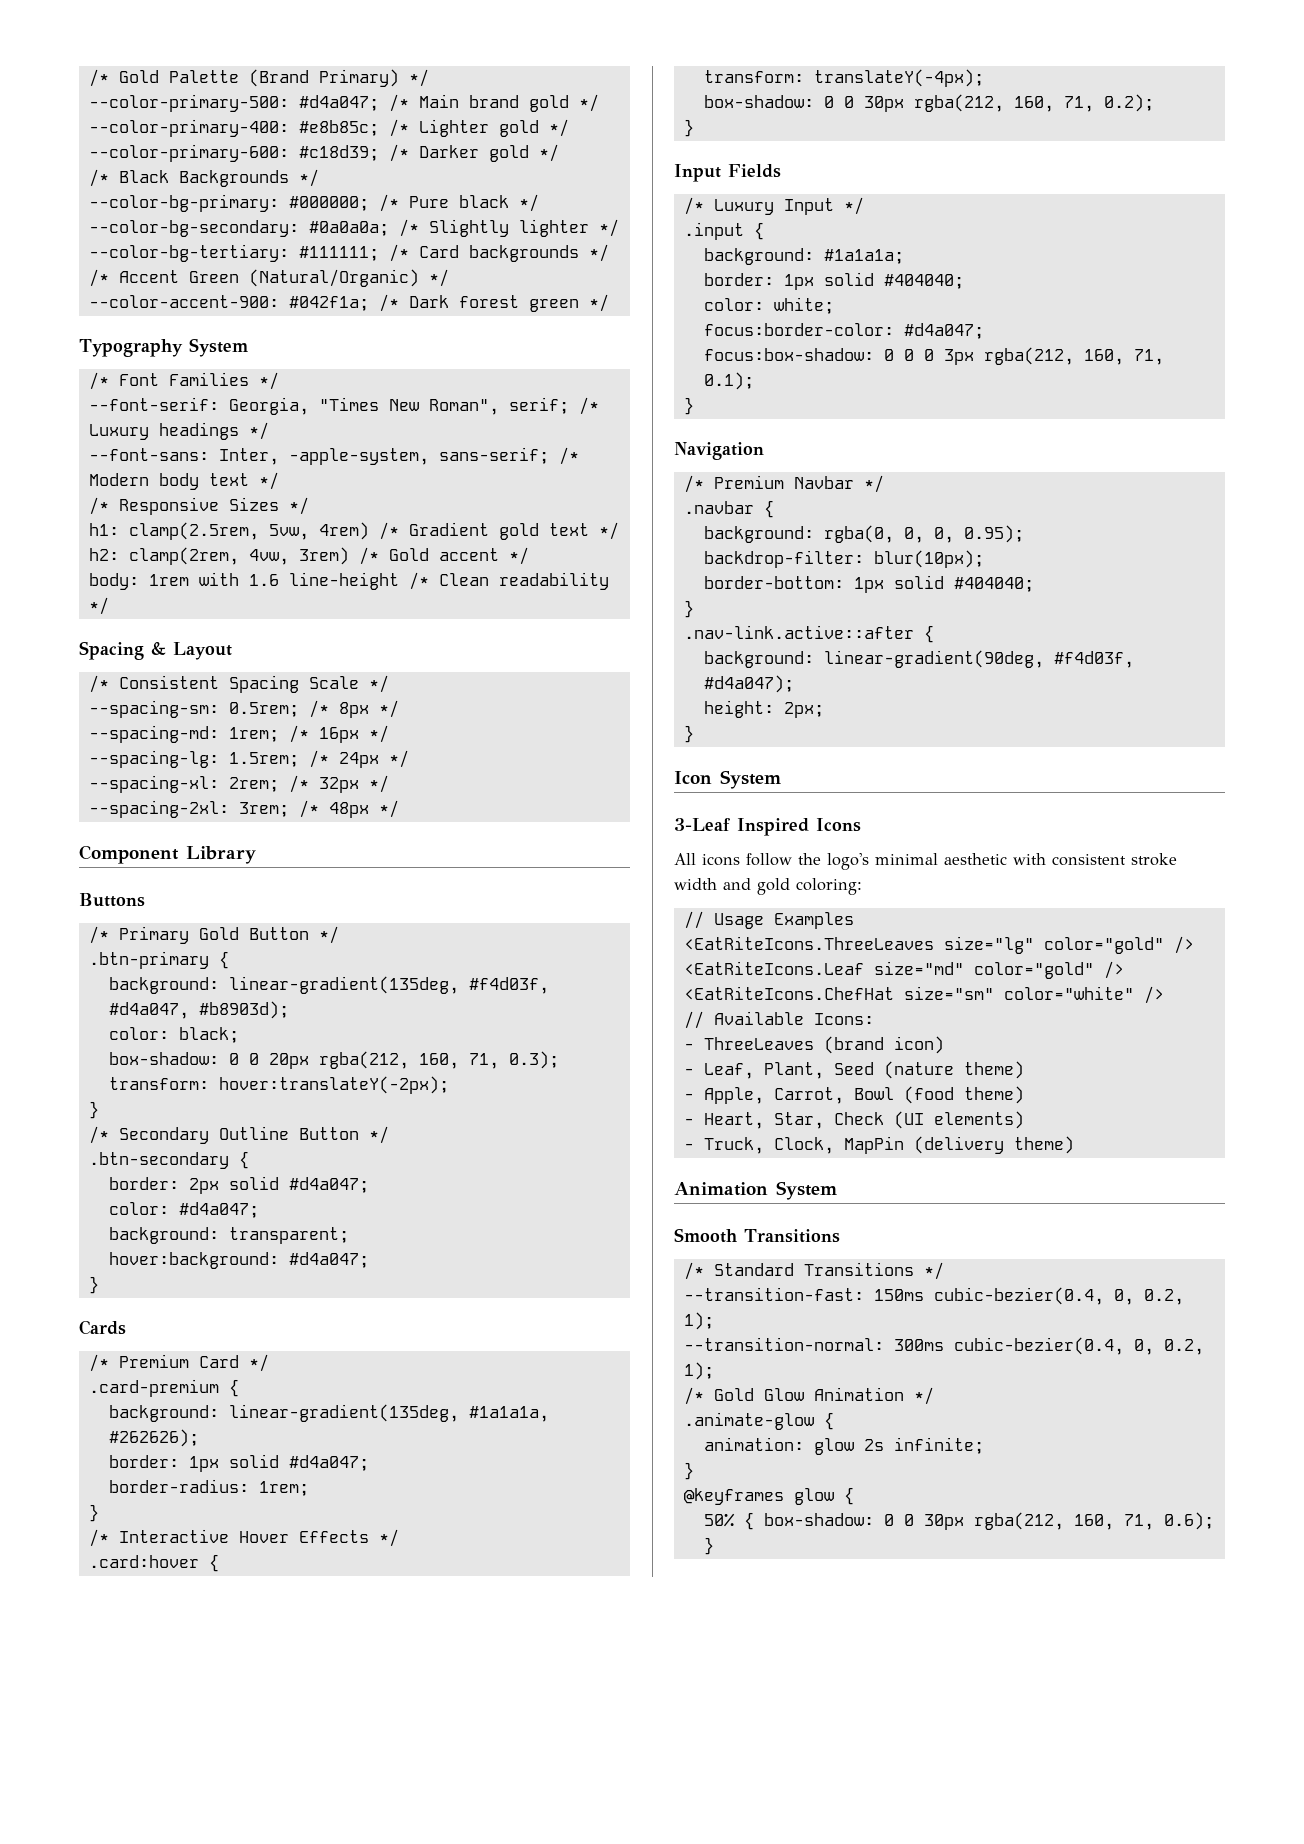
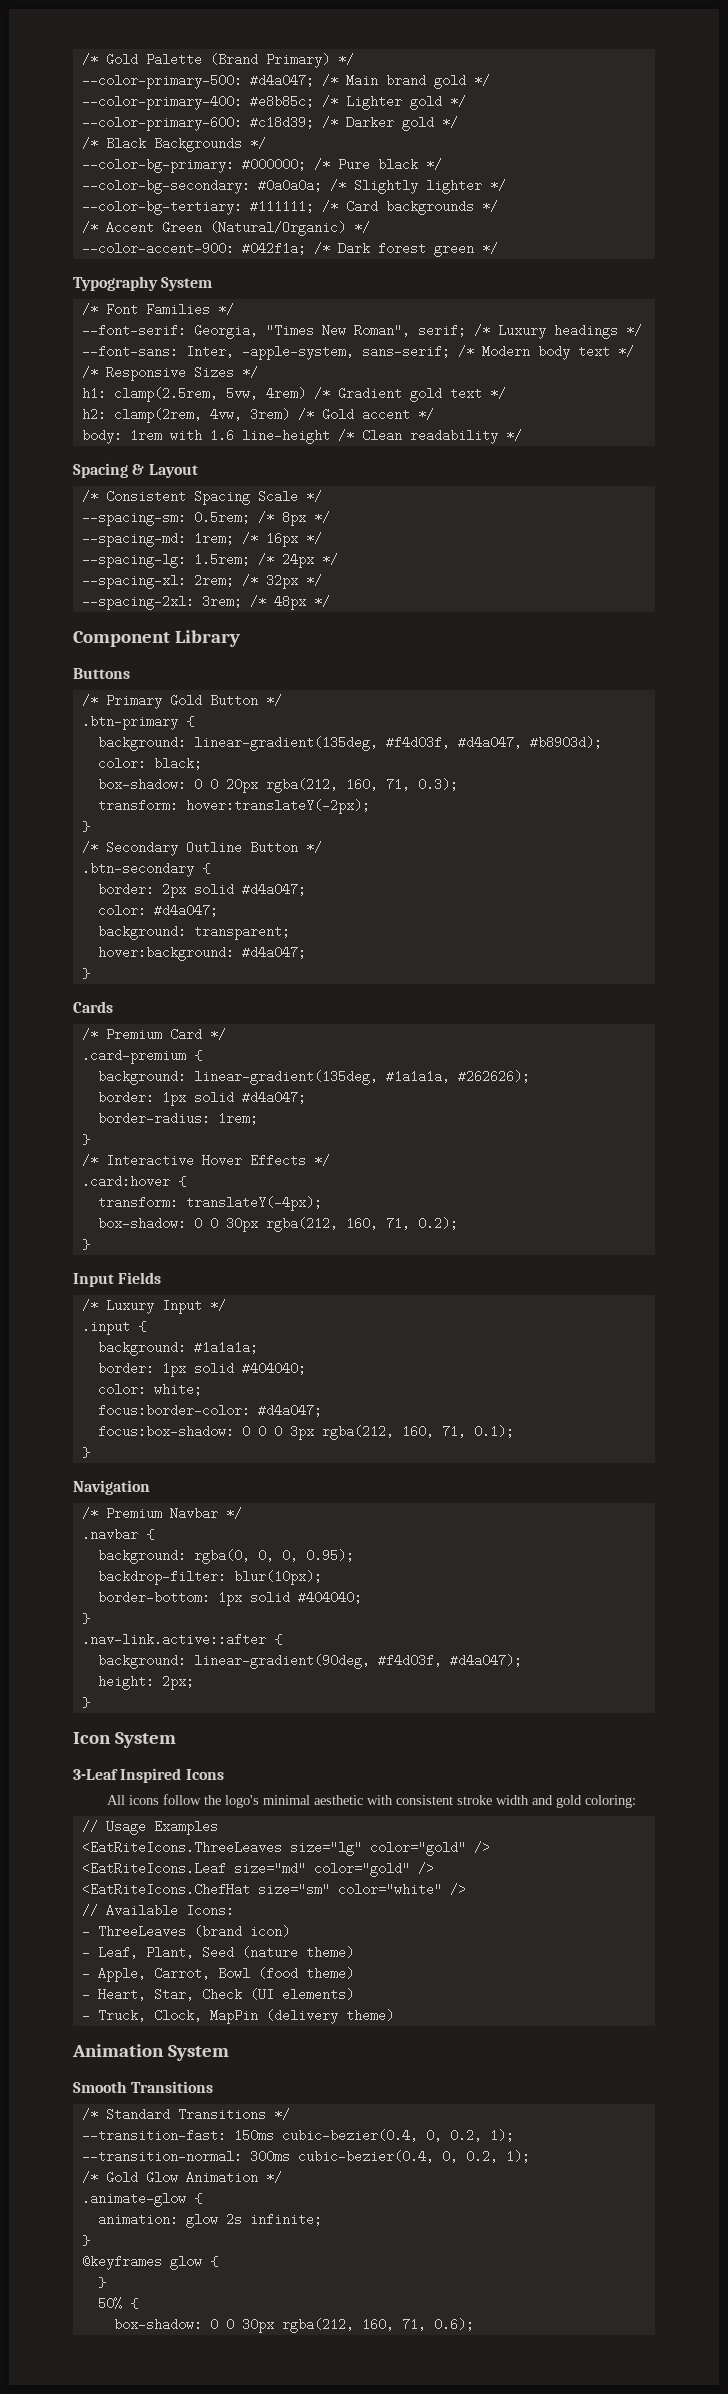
(854, 1496) none -> [97,2277,106,2288] // }
(754, 1521) none -> (138, 2303) //
[703,1537,714,1555] } -> (474, 2324) none

